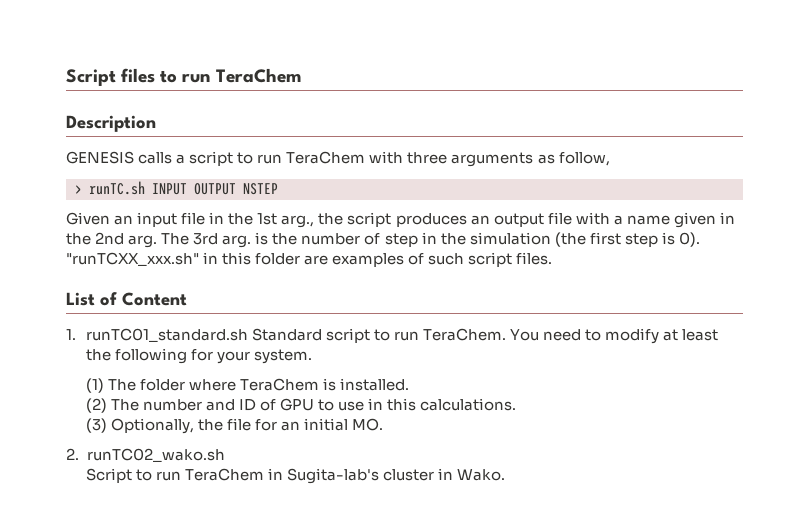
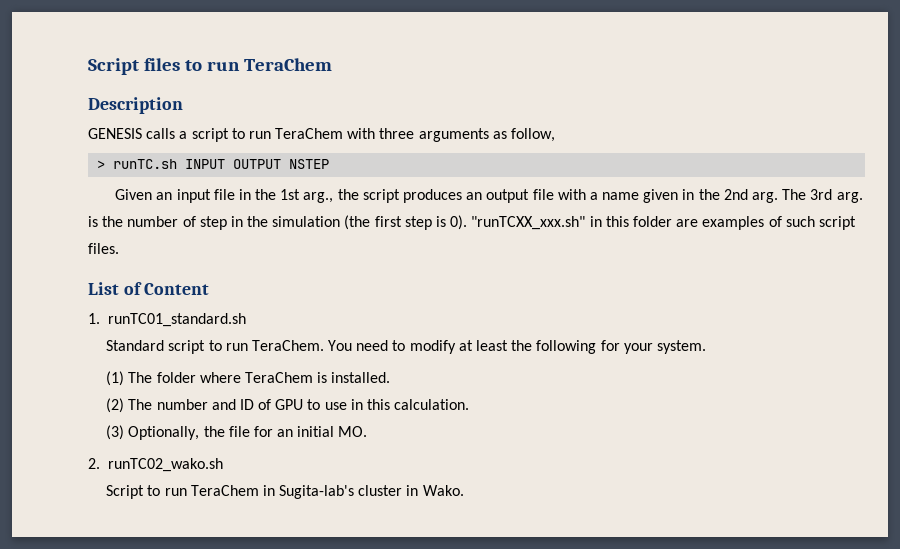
(248, 335) none -> (246, 320) //
[420,398,517,411] calculations. -> [394,399,470,410] calculation.

